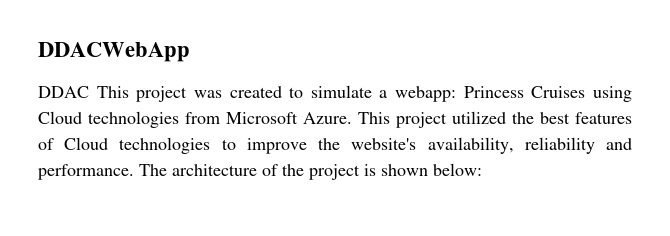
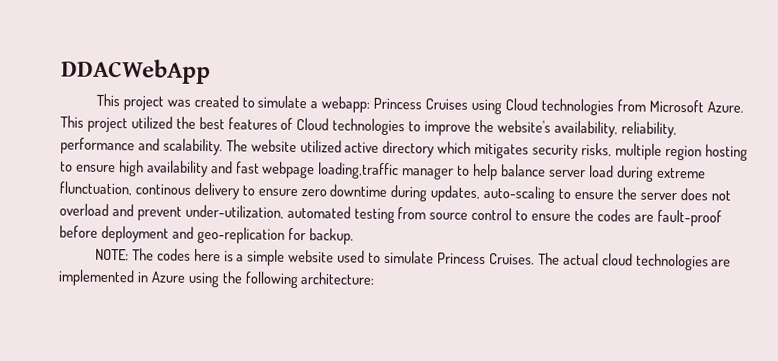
[38,86,89,98] DDAC -> (211, 71) none
[524,137,632,154] [38,163,482,180] reliability and performance. The architecture of the project is shown below: -> [620,121,677,139] [60,137,748,161] [60,160,706,182] [59,181,731,203] [59,203,722,227] [59,225,354,245] [94,248,732,271] [58,269,376,289] reliability, performance and scalability. The website utilized active directory which mitigates security risks, multiple region hosting to ensure high availability and fast webpage loading,traffic manager to help balance server load during extreme flunctuation, continous delivery to ensure zero downtime during updates, auto-scaling to ensure the server does not overload and prevent under-utilization, automated testing from source control to ensure the codes are fault-proof before deployment and geo-replication for backup. // NOTE: The codes here is a simple website used to simulate Princess Cruises. The actual cloud technologies are implemented in Azure using the following architecture:

